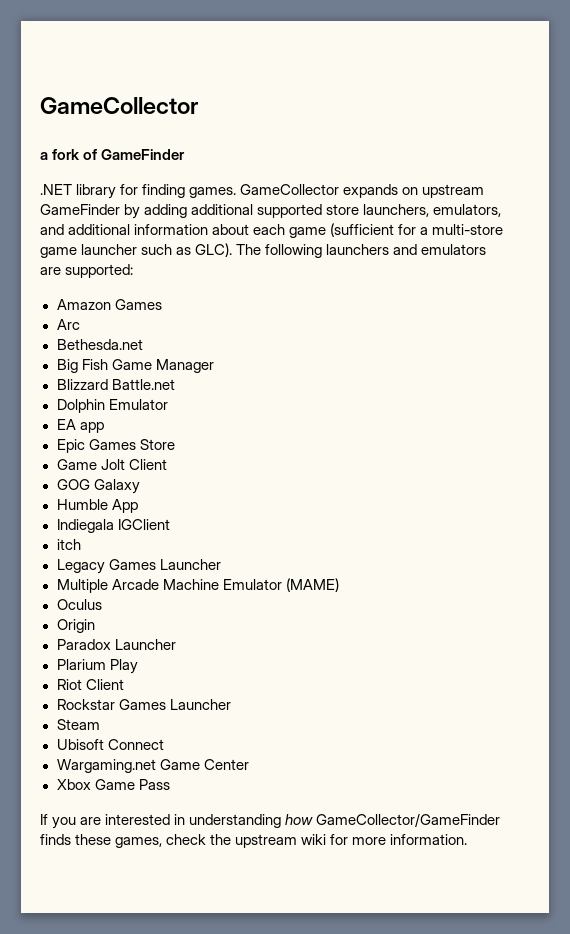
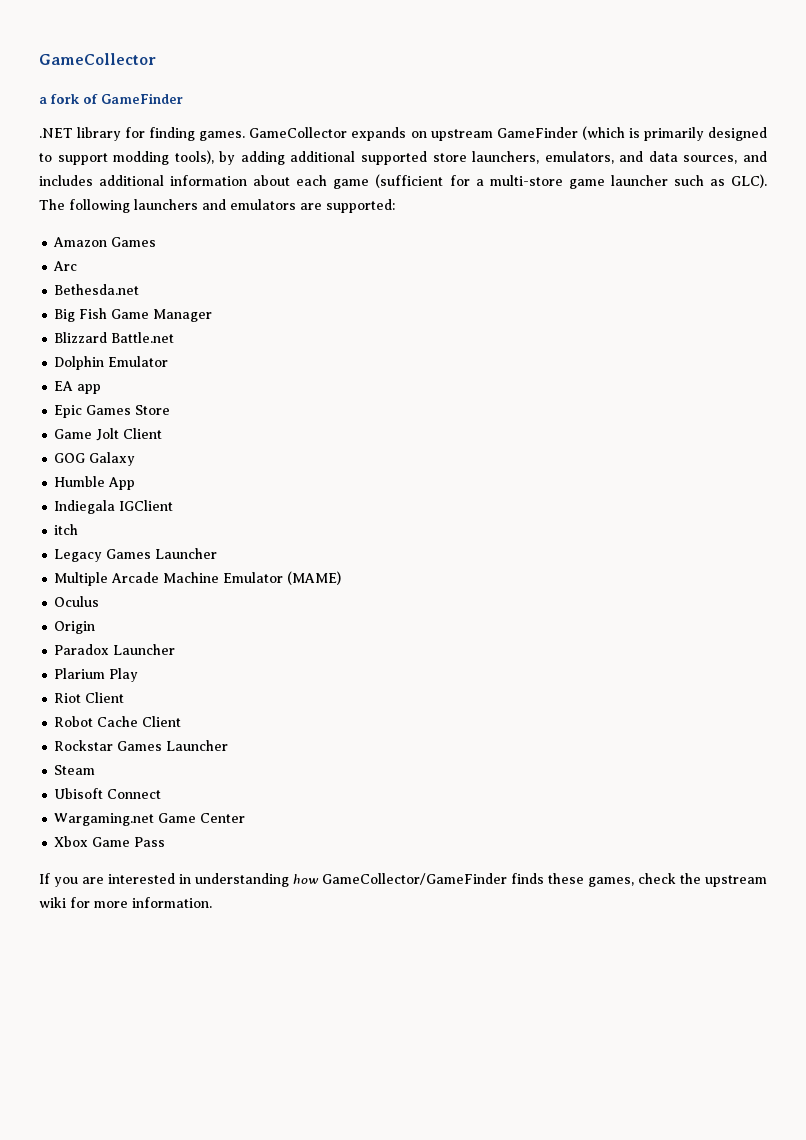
(120, 209) none -> [581,126,768,141] [39,150,214,165] (which is primarily designed to support modding tools),
(64, 229) none -> [648,151,767,164] [39,175,93,186] data sources, and includes
(124, 684) none -> [54,716,182,727] // Robot Cache Client

